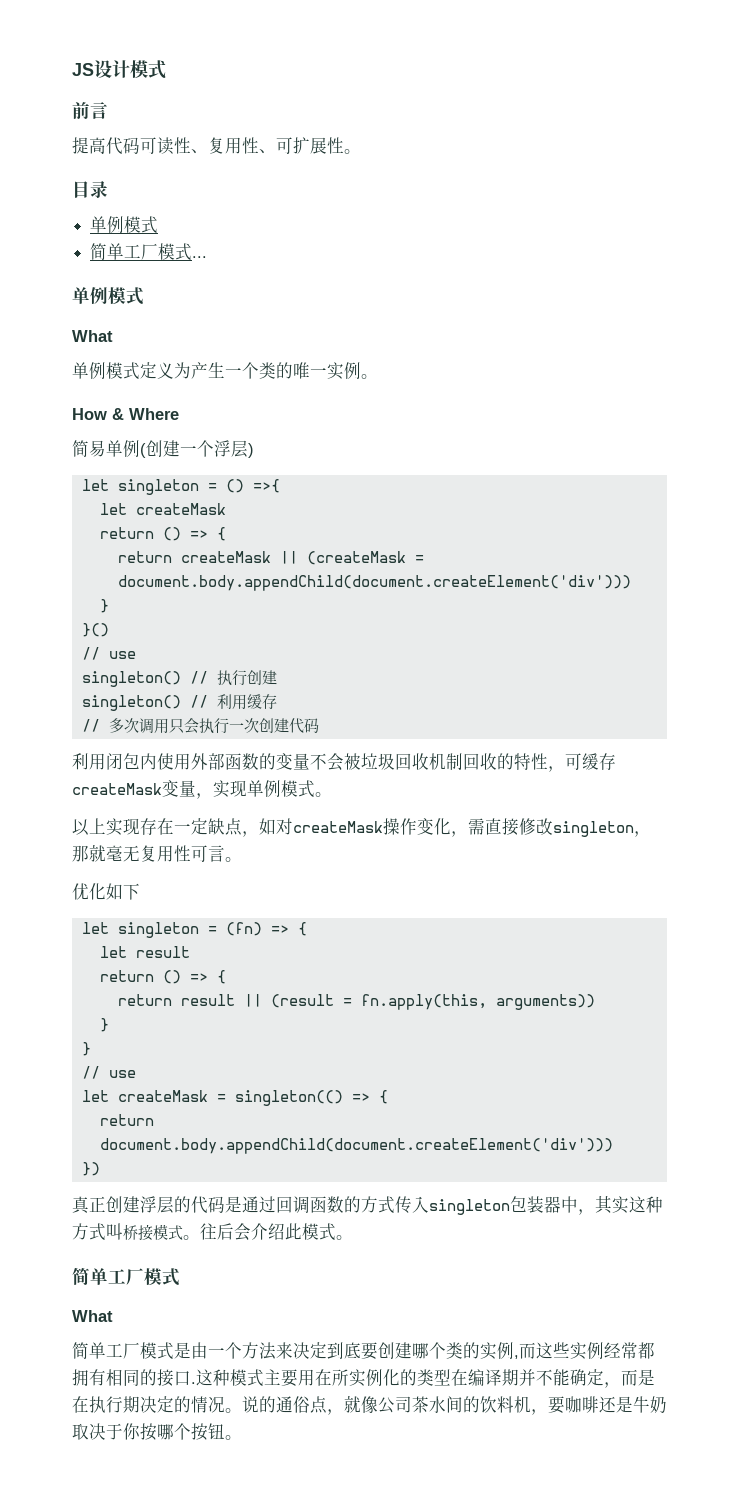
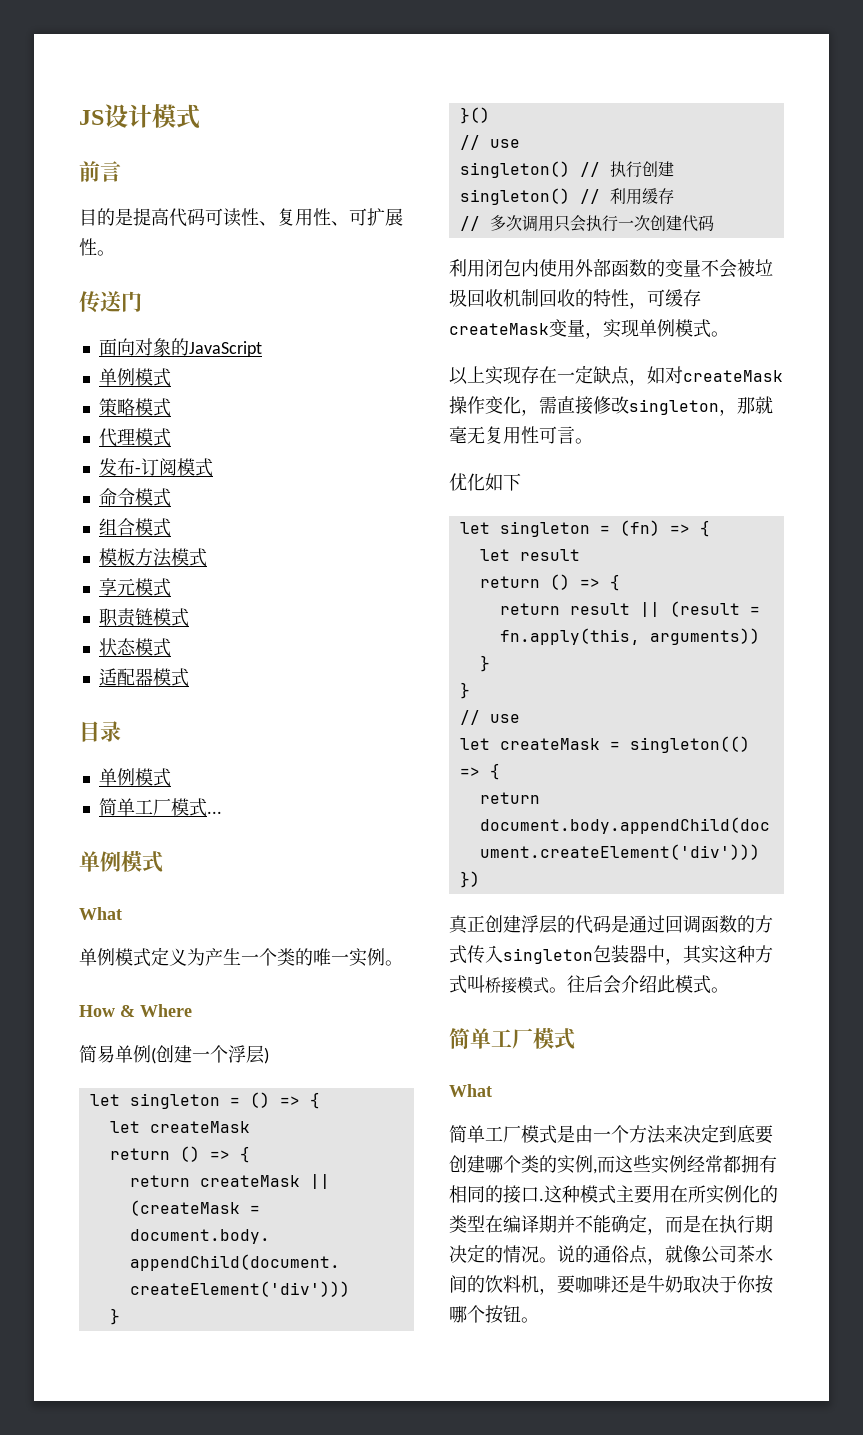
(108, 110) none -> [79,208,133,226] 目的是
(361, 151) none -> [79,291,142,313] [98,338,262,357] [98,368,171,387] [98,398,171,417] [98,428,171,447] [98,458,213,477] [98,488,171,507] [98,518,171,537] [98,548,207,567] [98,578,171,597] [98,608,189,627] [98,638,171,657] [98,668,189,687] // 传送门 // 面向对象的JavaScript // 单例模式 // 策略模式 // 代理模式 // 发布-订阅模式 // 命令模式 // 组合模式 // 模板方法模式 // 享元模式 // 职责链模式 // 状态模式 // 适配器模式
[252,479,280,493] =>{ -> [279,1092,320,1109] => {

